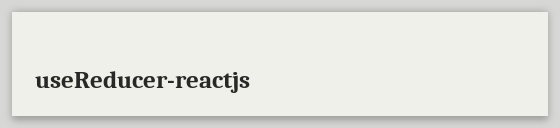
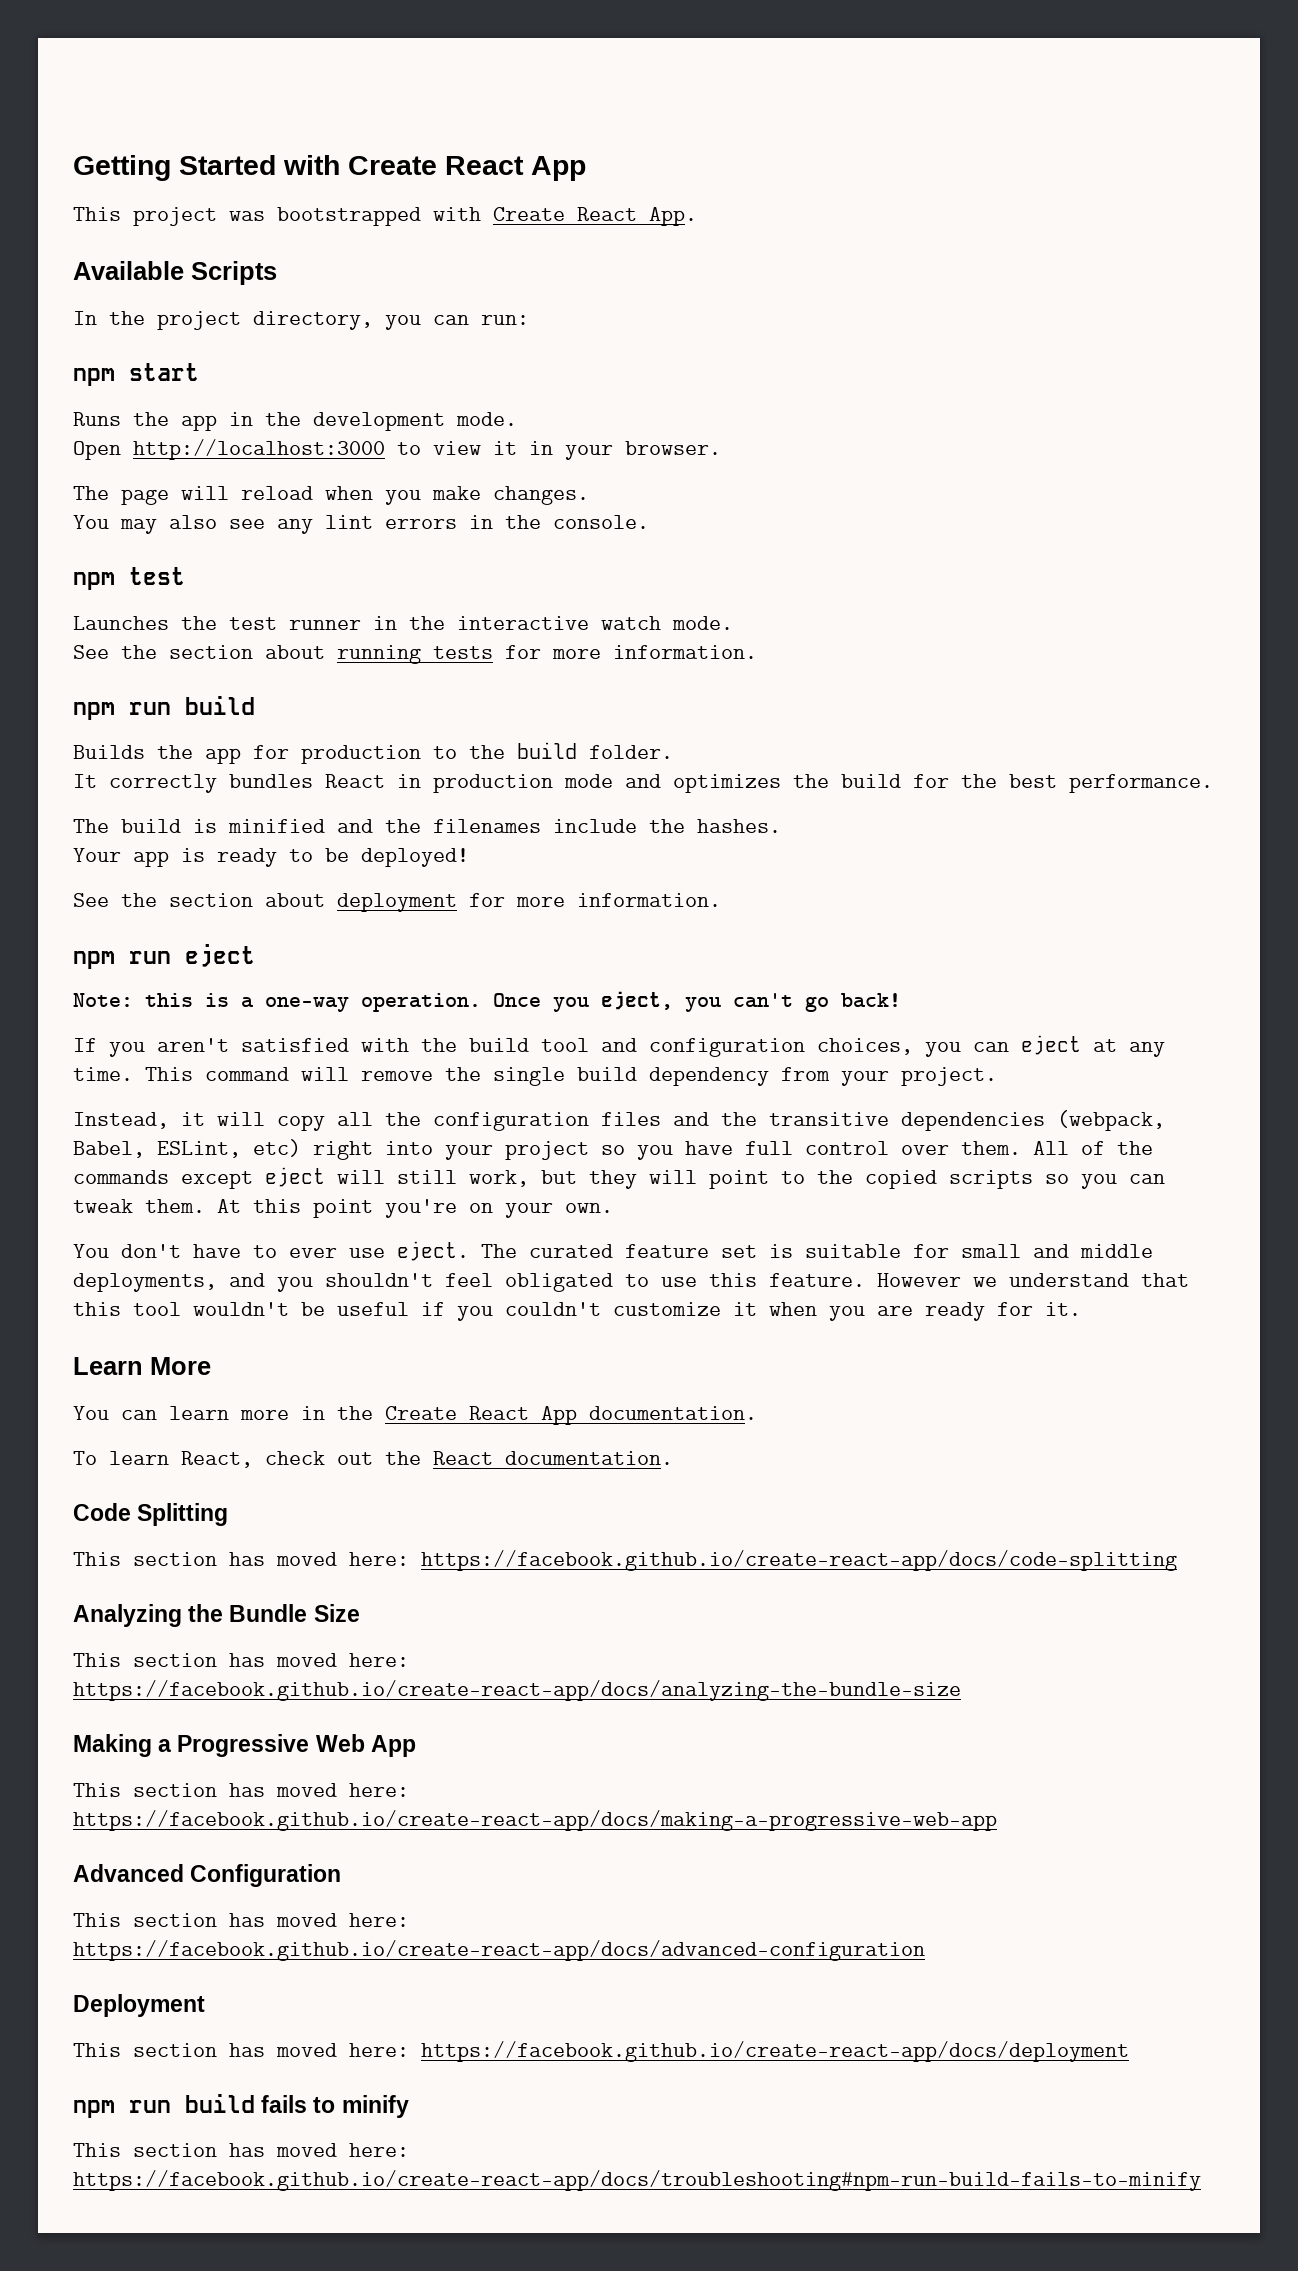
[35,71,250,93] useReducer-reactjs -> [73,155,586,181] [73,207,697,226] [73,261,277,285] [73,311,529,330] [73,363,199,386] [73,412,517,431] [73,439,721,460] [73,486,589,505] [73,515,649,534] [73,567,185,590] [73,616,733,630] [73,645,757,664] [73,696,255,720] [73,742,673,764] [73,774,1213,793] [73,819,781,833] [73,848,469,867] [73,893,721,912] [73,944,255,969] [73,991,901,1012] [73,1035,1165,1057] [73,1067,997,1086] [73,1110,1165,1131] [73,1139,1153,1160] [73,1167,1165,1189] [73,1199,613,1218] [73,1241,1153,1261] [73,1273,1189,1292] [73,1302,1081,1321] [73,1357,211,1375] [73,1406,757,1425] [73,1451,673,1468] [73,1503,229,1526] [73,1550,1177,1571] [73,1604,360,1627] [73,1653,409,1667] [73,1680,961,1701] [73,1734,416,1757] [73,1783,409,1797] [73,1810,997,1831] [73,1864,342,1887] [73,1913,409,1927] [73,1940,925,1961] [73,1994,205,2017] [73,2041,1129,2062] [73,2094,409,2118] [73,2143,409,2157] [73,2170,1201,2191] Getting Started with Create React App // This project was bootstrapped with Create React App. // Available Scripts // In the project directory, you can run: // npm start // Runs the app in the development mode. // Open http://localhost:3000 to view it in your browser. // The page will reload when you make changes. // You may also see any lint errors in the console. // npm test // Launches the test runner in the interactive watch mode. // See the section about running tests for more information. // npm run build // Builds the app for production to the build folder. // It correctly bundles React in production mode and optimizes the build for the best performance. // The build is minified and the filenames include the hashes. // Your app is ready to be deployed! // See the section about deployment for more information. // npm run eject // Note: this is a one-way operation. Once you eject, you can't go back! // If you aren't satisfied with the build tool and configuration choices, you can eject at any time. This command will remove the single build dependency from your project. // Instead, it will copy all the configuration files and the transitive dependencies (webpack, Babel, ESLint, etc) right into your project so you have full control over them. All of the commands except eject will still work, but they will point to the copied scripts so you can tweak them. At this point you're on your own. // You don't have to ever use eject. The curated feature set is suitable for small and middle deployments, and you shouldn't feel obligated to use this feature. However we understand that this tool wouldn't be useful if you couldn't customize it when you are ready for it. // Learn More // You can learn more in the Create React App documentation. // To learn React, check out the React documentation. // Code Splitting // This section has moved here: https://facebook.github.io/create-react-app/docs/code-splitting // Analyzing the Bundle Size // This section has moved here: https://facebook.github.io/create-react-app/docs/analyzing-the-bundle-size // Making a Progressive Web App // This section has moved here: https://facebook.github.io/create-react-app/docs/making-a-progressive-web-app // Advanced Configuration // This section has moved here: https://facebook.github.io/create-react-app/docs/advanced-configuration // Deployment // This section has moved here: https://facebook.github.io/create-react-app/docs/deployment // npm run build fails to minify // This section has moved here: https://facebook.github.io/create-react-app/docs/troubleshooting#npm-run-build-fails-to-minify

